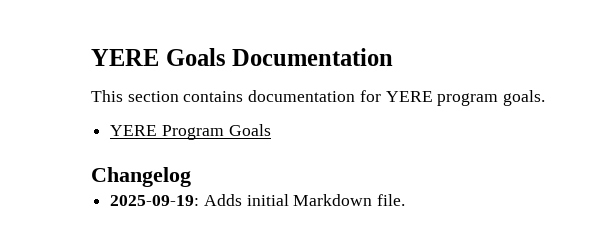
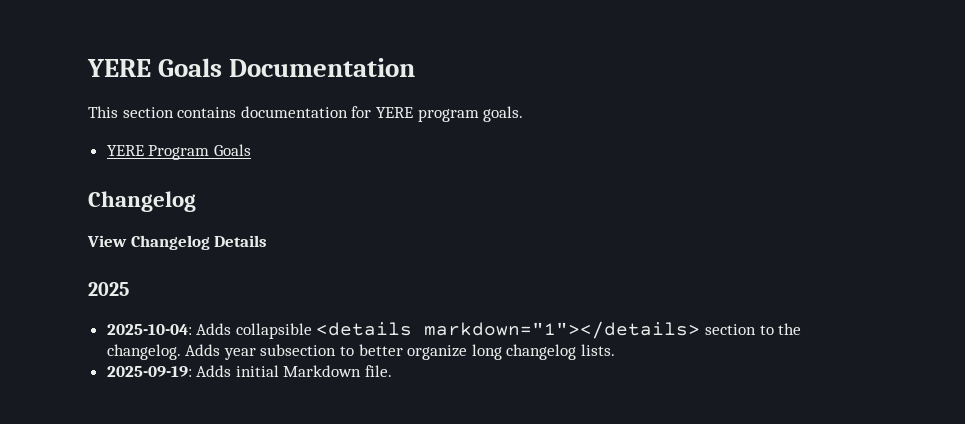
(191, 177) none -> [87,235,268,250] [88,282,129,296] [106,321,802,339] [106,344,616,360] // View Changelog Details // 2025 // 2025-10-04: Adds collapsible <details markdown="1"></details> section to the changelog. Adds year subsection to better organize long changelog lists.

